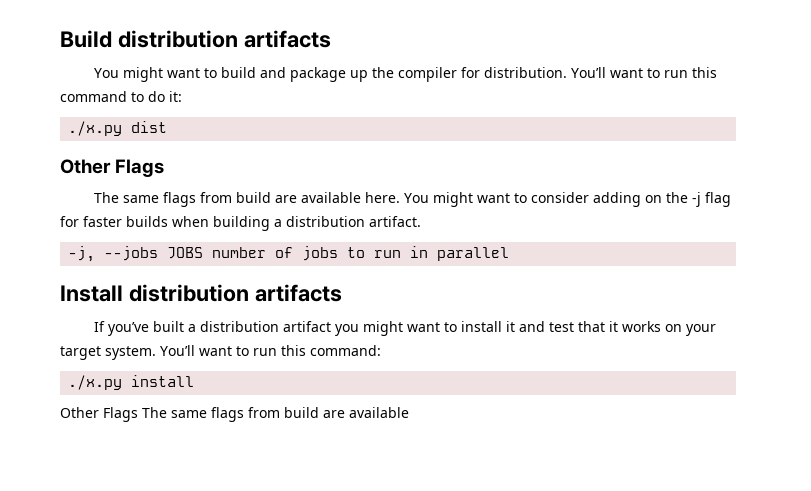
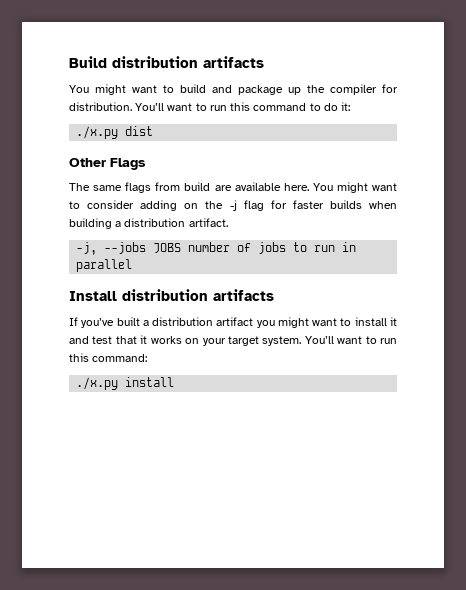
[60,407,409,422] // Other Flags The same flags from build are available -> (175, 382) none

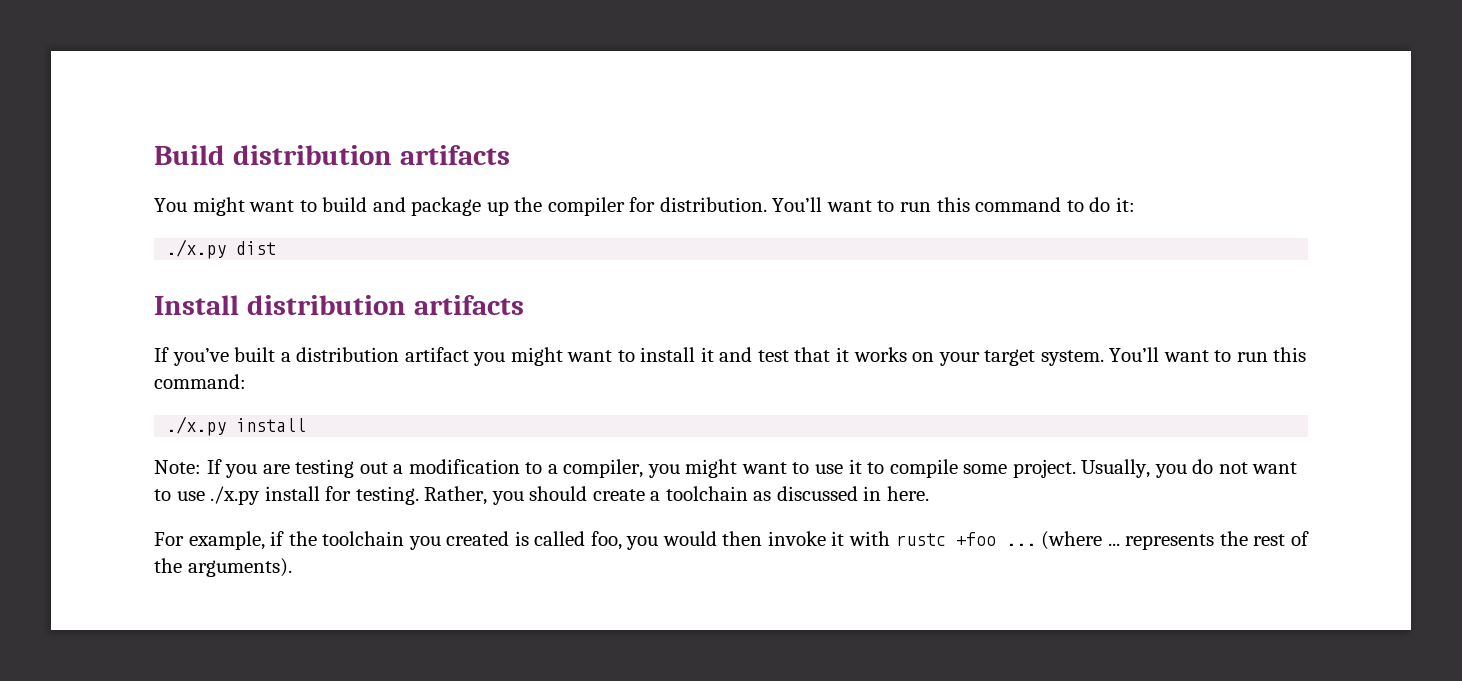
[69,158,146,170] [69,182,397,193] [69,200,397,211] [69,218,228,229] [76,242,357,255] [76,259,133,272] // Other Flags // The same flags from build are available here. You might want to consider adding on the -j flag for faster builds when building a distribution artifact. // -j, --jobs JOBS number of jobs to run in parallel -> (277, 248) none
(175, 382) none -> [154,459,1298,478] [154,486,930,505] [154,531,1309,550] [154,558,292,577] // Note: If you are testing out a modification to a compiler, you might want to use it to compile some project. Usually, you do not want to use ./x.py install for testing. Rather, you should create a toolchain as discussed in here. // For example, if the toolchain you created is called foo, you would then invoke it with rustc +foo ... (where ... represents the rest of the arguments).

